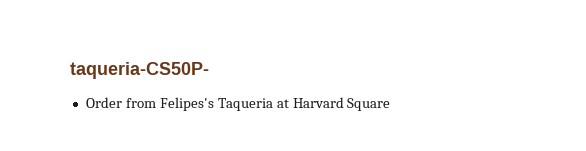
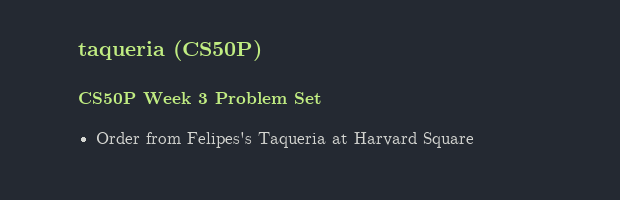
[70,62,209,79] taqueria-CS50P- -> [78,40,262,61] [78,92,322,105] taqueria (CS50P) // CS50P Week 3 Problem Set

